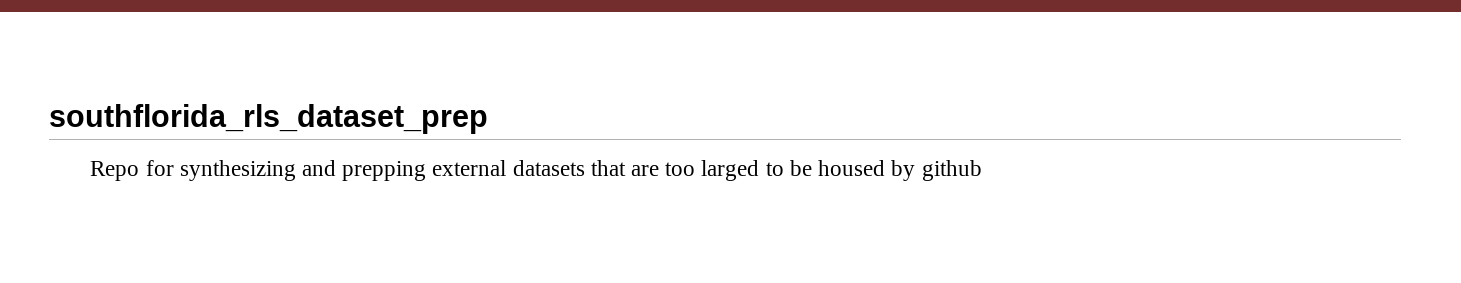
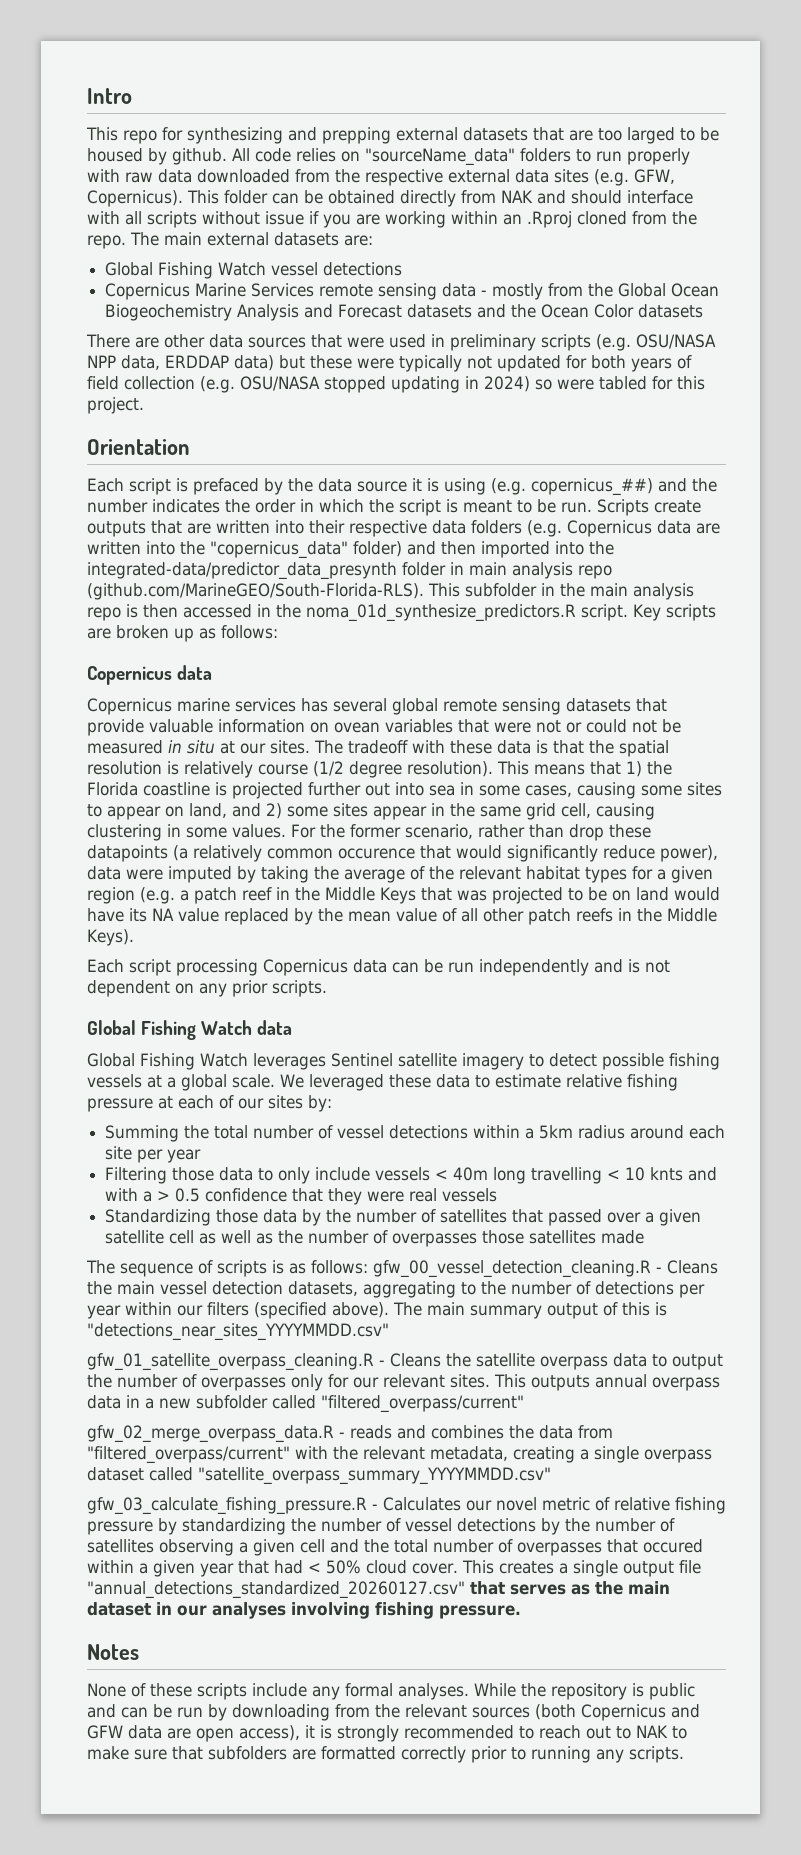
[49,104,488,134] [90,161,140,181] southflorida_rls_dataset_prep // Repo -> [87,88,132,104] [86,127,157,144] Intro // This repo
[921,160,982,181] github -> [172,148,690,166] [87,169,675,186] [87,190,693,207] [87,211,697,228] [87,232,373,249] [105,262,403,279] [105,283,720,300] [105,304,704,321] [86,334,716,351] [87,355,692,372] [87,376,705,393] [87,397,144,414] [87,439,190,455] [87,478,717,496] [87,499,701,516] [87,520,720,537] [87,541,614,559] [87,562,612,580] [87,583,694,600] [87,604,716,622] [87,625,278,642] [87,665,213,685] [87,698,667,715] [87,719,681,736] [87,740,669,757] [87,761,672,778] [87,782,722,799] [87,803,655,820] [87,824,651,841] [87,845,718,862] [87,866,713,883] [87,887,720,904] [87,908,717,925] [87,929,134,946] [87,959,670,976] [87,980,327,997] [87,1020,293,1040] [87,1053,720,1070] [87,1074,678,1091] [87,1095,332,1112] [105,1125,726,1142] [105,1146,202,1163] [105,1167,718,1184] [105,1188,498,1205] [105,1209,702,1226] [105,1230,645,1247] [86,1260,718,1278] [87,1281,705,1298] [87,1302,667,1319] [87,1323,389,1341] [87,1353,723,1371] [87,1374,720,1391] [87,1395,524,1413] [87,1425,613,1443] [87,1446,712,1464] [87,1467,551,1485] [87,1497,726,1515] [87,1518,675,1535] [87,1539,703,1556] [87,1560,701,1577] [87,1581,670,1599] [87,1602,521,1619] [87,1644,139,1660] [87,1683,695,1700] [87,1704,700,1721] [87,1725,687,1742] [87,1746,684,1763] github. All code relies on "sourceName_data" folders to run properly with raw data downloaded from the respective external data sites (e.g. GFW, Copernicus). This folder can be obtained directly from NAK and should interface with all scripts without issue if you are working within an .Rproj cloned from the repo. The main external datasets are: // Global Fishing Watch vessel detections // Copernicus Marine Services remote sensing data - mostly from the Global Ocean Biogeochemistry Analysis and Forecast datasets and the Ocean Color datasets // There are other data sources that were used in preliminary scripts (e.g. OSU/NASA NPP data, ERDDAP data) but these were typically not updated for both years of field collection (e.g. OSU/NASA stopped updating in 2024) so were tabled for this project. // Orientation // Each script is prefaced by the data source it is using (e.g. copernicus_##) and the number indicates the order in which the script is meant to be run. Scripts create outputs that are written into their respective data folders (e.g. Copernicus data are written into the "copernicus_data" folder) and then imported into the integrated-data/predictor_data_presynth folder in main analysis repo (github.com/MarineGEO/South-Florida-RLS). This subfolder in the main analysis repo is then accessed in the noma_01d_synthesize_predictors.R script. Key scripts are broken up as follows: // Copernicus data // Copernicus marine services has several global remote sensing datasets that provide valuable information on ovean variables that were not or could not be measured in situ at our sites. The tradeoff with these data is that the spatial resolution is relatively course (1/2 degree resolution). This means that 1) the Florida coastline is projected further out into sea in some cases, causing some sites to appear on land, and 2) some sites appear in the same grid cell, causing clustering in some values. For the former scenario, rather than drop these datapoints (a relatively common occurence that would significantly reduce power), data were imputed by taking the average of the relevant habitat types for a given region (e.g. a patch reef in the Middle Keys that was projected to be on land would have its NA value replaced by the mean value of all other patch reefs in the Middle Keys). // Each script processing Copernicus data can be run independently and is not dependent on any prior scripts. // Global Fishing Watch data // Global Fishing Watch leverages Sentinel satellite imagery to detect possible fishing vessels at a global scale. We leveraged these data to estimate relative fishing pressure at each of our sites by: // Summing the total number of vessel detections within a 5km radius around each site per year // Filtering those data to only include vessels < 40m long travelling < 10 knts and with a > 0.5 confidence that they were real vessels // Standardizing those data by the number of satellites that passed over a given satellite cell as well as the number of overpasses those satellites made // The sequence of scripts is as follows: gfw_00_vessel_detection_cleaning.R - Cleans the main vessel detection datasets, aggregating to the number of detections per year within our filters (specified above). The main summary output of this is "detections_near_sites_YYYYMMDD.csv" // gfw_01_satellite_overpass_cleaning.R - Cleans the satellite overpass data to output the number of overpasses only for our relevant sites. This outputs annual overpass data in a new subfolder called "filtered_overpass/current" // gfw_02_merge_overpass_data.R - reads and combines the data from "filtered_overpass/current" with the relevant metadata, creating a single overpass dataset called "satellite_overpass_summary_YYYYMMDD.csv" // gfw_03_calculate_fishing_pressure.R - Calculates our novel metric of relative fishing pressure by standardizing the number of vessel detections by the number of satellites observing a given cell and the total number of overpasses that occured within a given year that had < 50% cloud cover. This creates a single output file "annual_detections_standardized_20260127.csv" that serves as the main dataset in our analyses involving fishing pressure. // Notes // None of these scripts include any formal analyses. While the repository is public and can be run by downloading from the relevant sources (both Copernicus and GFW data are open access), it is strongly recommended to reach out to NAK to make sure that subfolders are formatted correctly prior to running any scripts.

